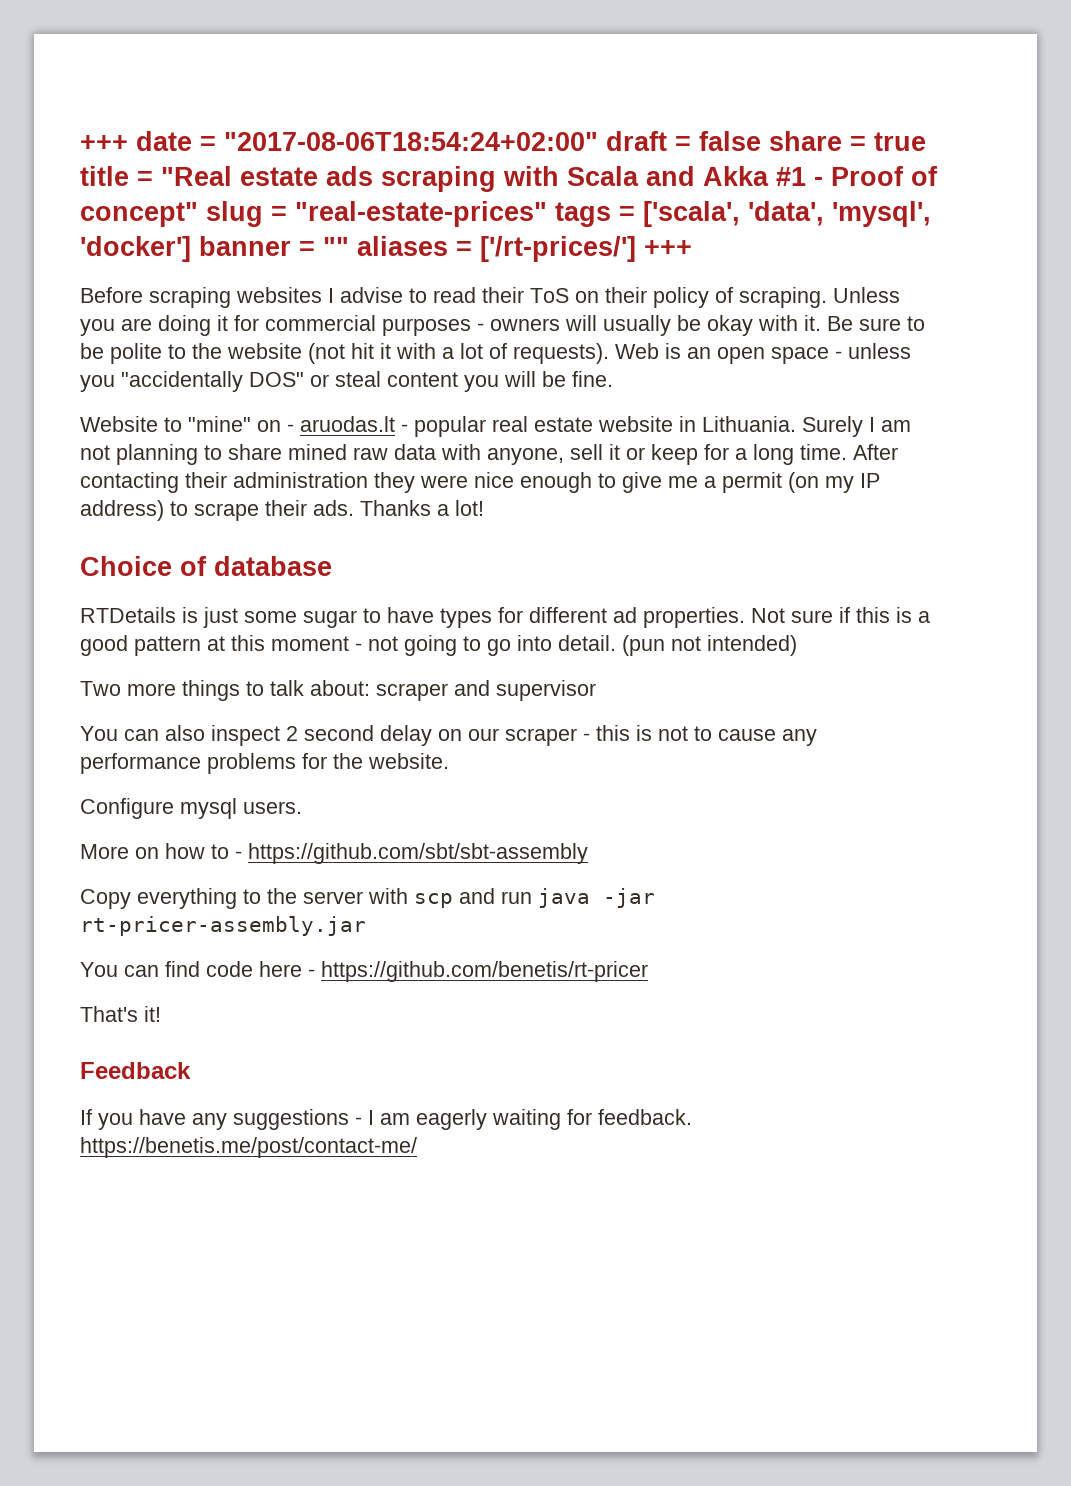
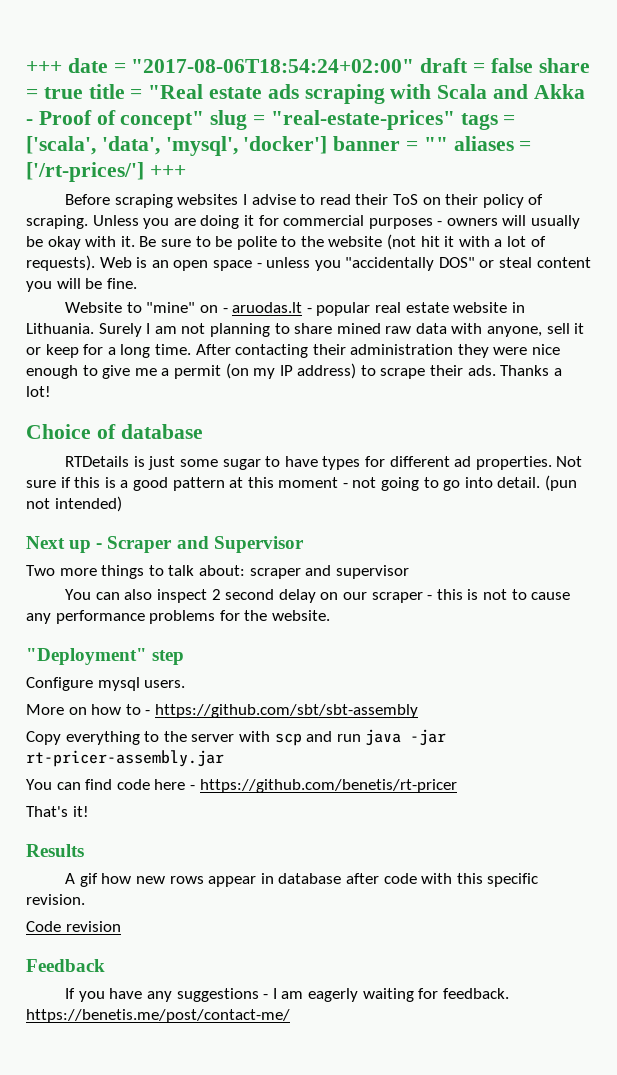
[776,167,806,186] #1 -> (585, 91) none
(797, 645) none -> [26,536,304,553] // Next up - Scraper and Supervisor
(449, 761) none -> [26,648,185,665] // "Deployment" step
(161, 1014) none -> [26,844,84,857] [65,873,539,887] [26,894,85,905] [26,921,121,932] // Results // A gif how new rows appear in database after code with this specific revision. // Code revision

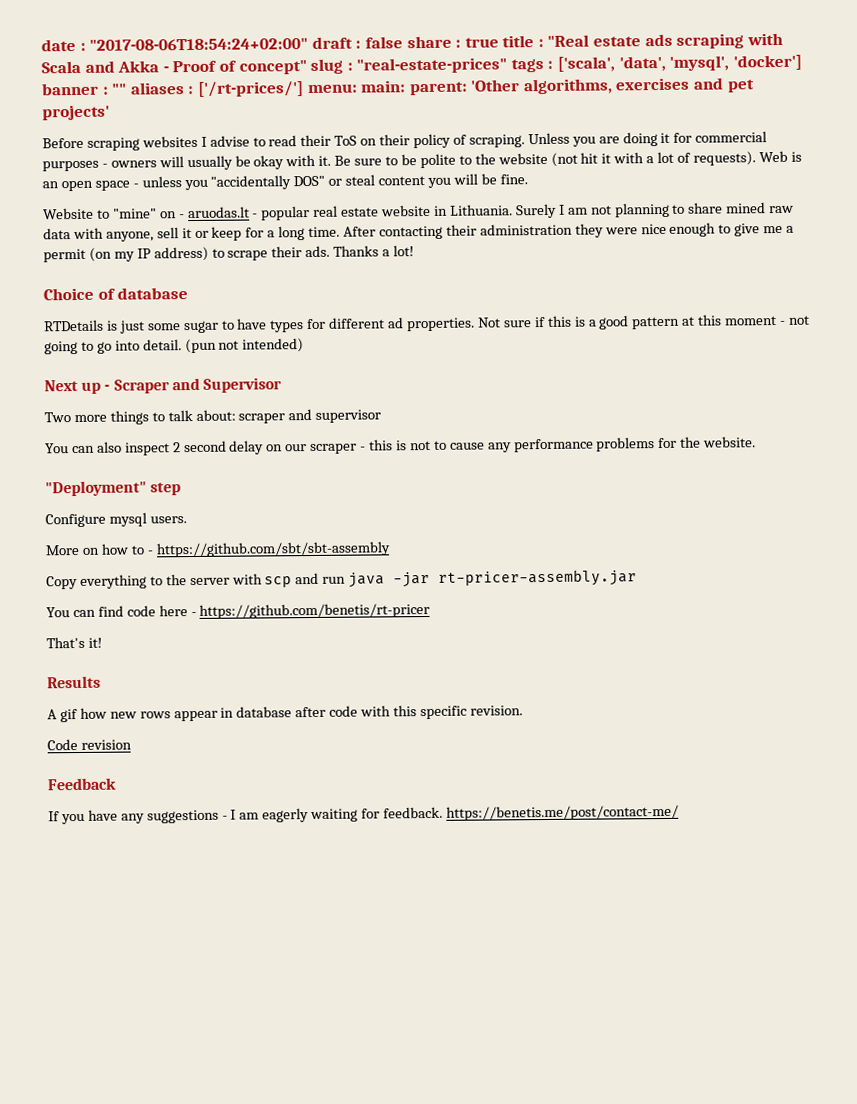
[26,58,126,73] +++ date = -> [41,38,86,52] date :
[473,63,486,73] = -> [355,40,362,49] :
[26,89,38,99] = -> [455,39,462,48] :
[130,89,143,99] = -> [537,38,544,48] :
[253,115,266,125] = -> [346,62,353,71] :
[503,115,516,125] = -> [547,60,554,69] :
[406,141,419,151] = -> [102,86,109,95] :
[519,141,532,151] [26,162,186,182] = ['/rt-prices/'] +++ -> [188,77,755,97] [42,104,110,121] : ['/rt-prices/'] menu: main: parent: 'Other algorithms, exercises and pet projects'

